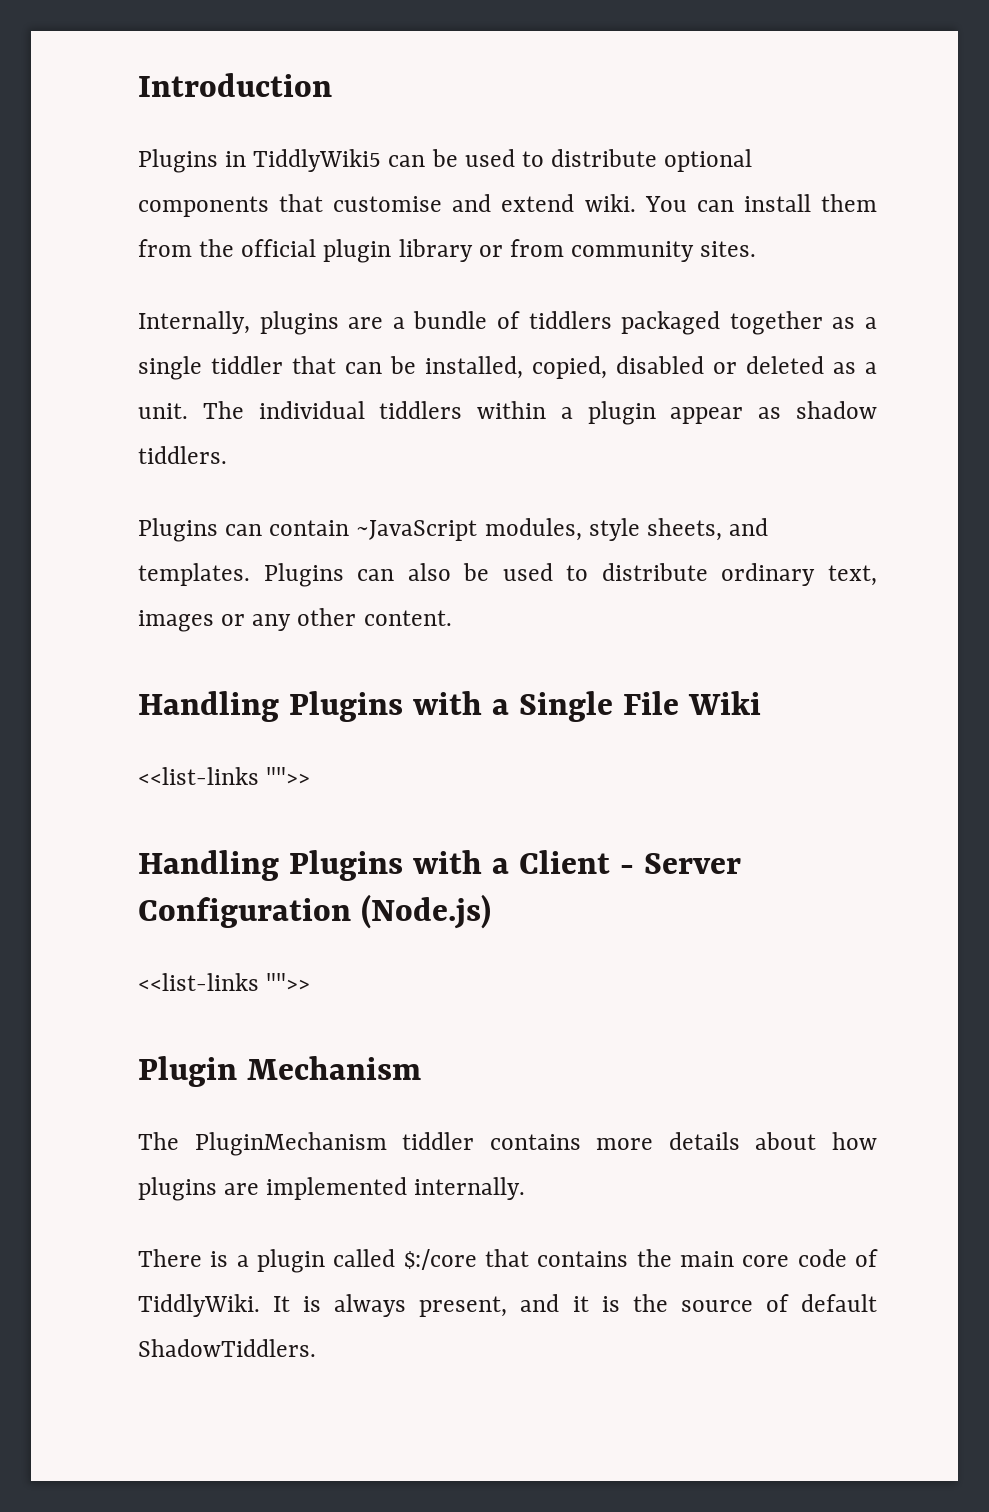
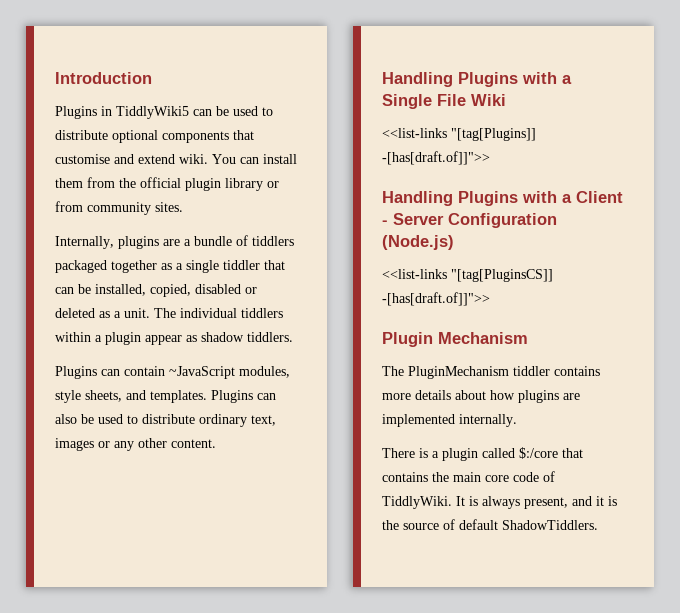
[266,767,311,785] "">> -> [451,128,536,141] [382,151,490,165] "[tag[Plugins]] -[has[draft.of]]">>
[266,973,311,991] "">> -> [451,269,553,282] [382,292,490,306] "[tag[PluginsCS]] -[has[draft.of]]">>

